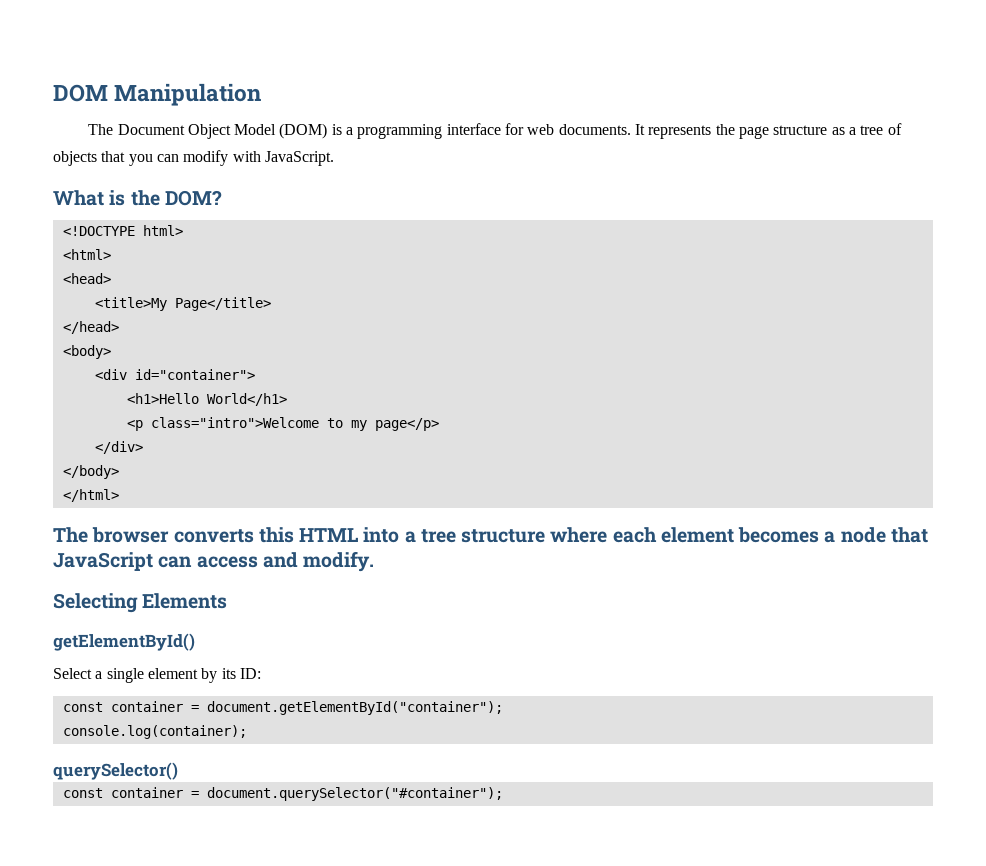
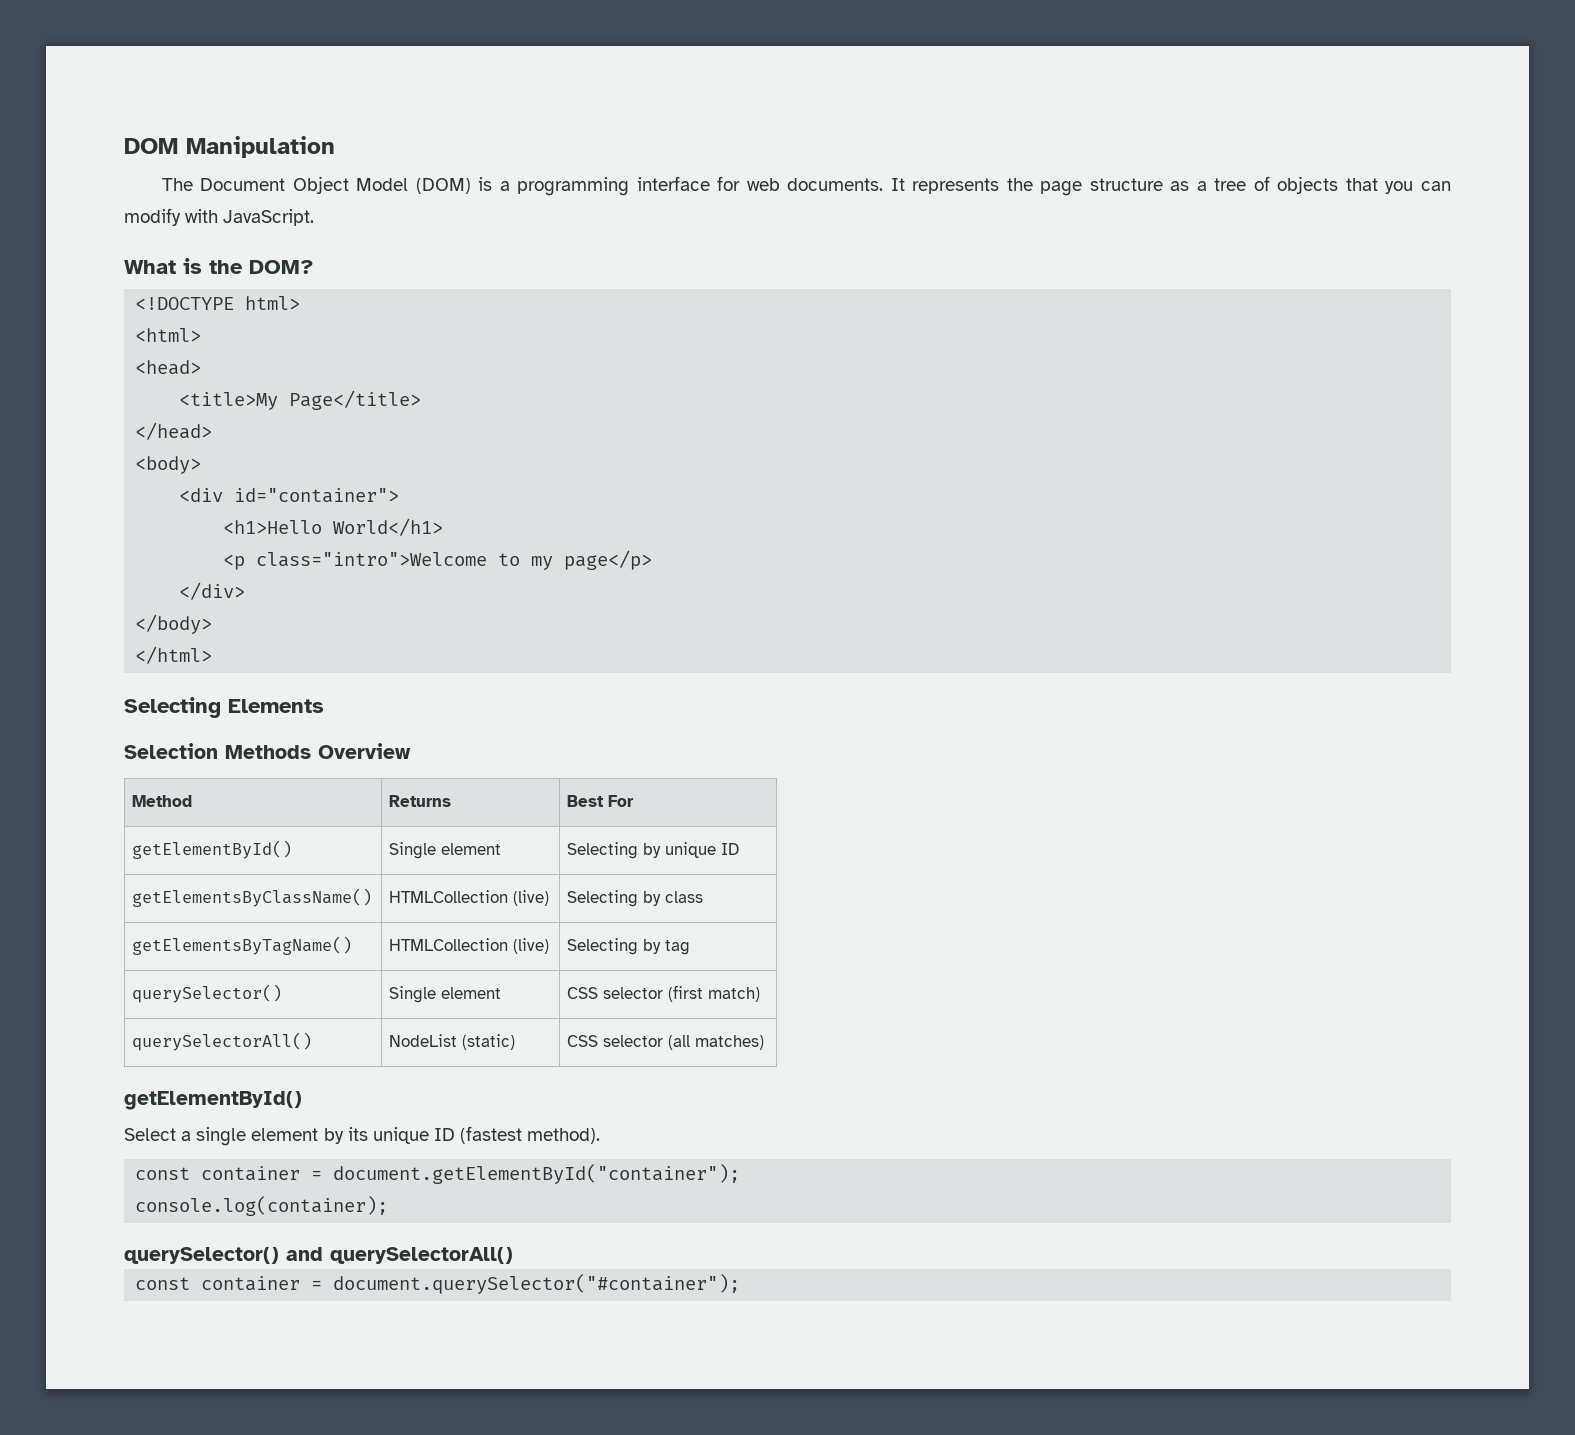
[53,527,928,543] [53,551,375,572] [53,593,228,613] The browser converts this HTML into a tree structure where each element becomes a node that JavaScript can access and modify. // Selecting Elements -> [124,697,324,718] [124,743,411,759] [132,795,193,807] [389,795,452,807] [567,795,635,807] [132,840,293,859] [389,842,502,859] [567,842,740,859] [132,888,373,907] [389,890,550,906] [567,890,704,907] [132,936,353,955] [389,938,550,954] [567,938,691,955] [132,984,283,1003] [389,986,502,1003] [567,985,761,1002] [132,1032,313,1051] [389,1034,516,1050] [567,1035,765,1050] Selecting Elements // Selection Methods Overview // Method | Returns | Best For // getElementById() | Single element | Selecting by unique ID // getElementsByClassName() | HTMLCollection (live) | Selecting by class // getElementsByTagName() | HTMLCollection (live) | Selecting by tag // querySelector() | Single element | CSS selector (first match) // querySelectorAll() | NodeList (static) | CSS selector (all matches)
[239,668,261,679] ID: -> [372,1126,601,1144] unique ID (fastest method).
(178, 771) none -> [286,1247,513,1264] and querySelectorAll()

